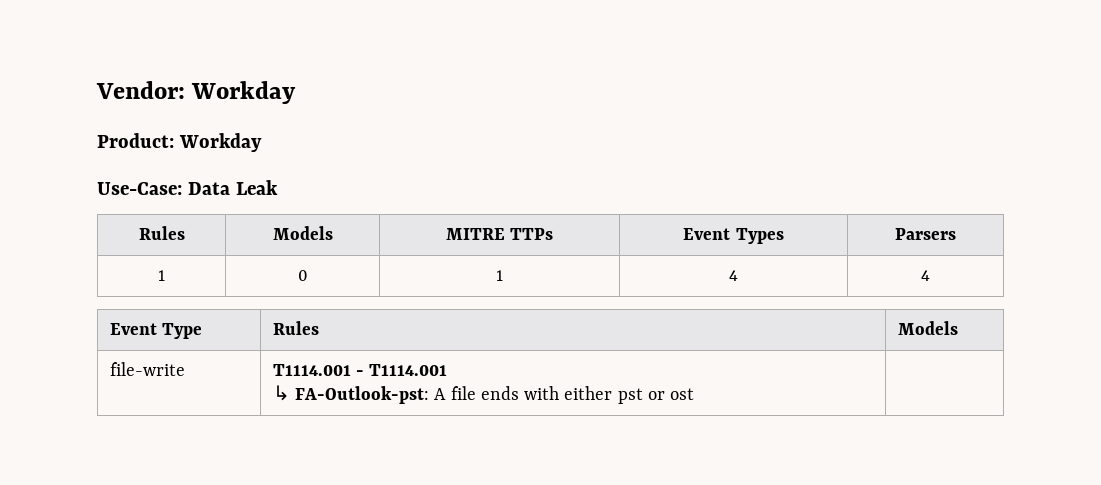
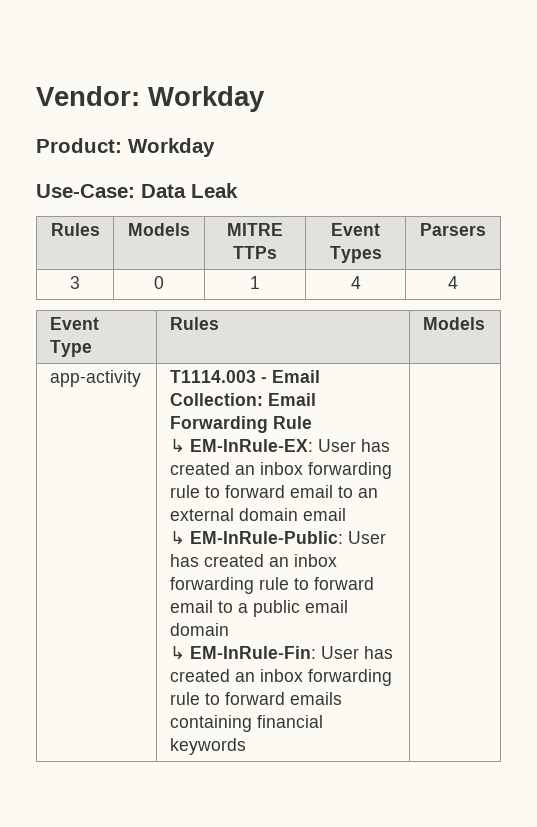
[158,270,165,281] 1 -> [70,276,80,289] 3
[109,362,185,376] [272,364,448,376] [272,385,695,404] file-write | T1114.001 - T1114.001 // ↳ FA-Outlook-pst: A file ends with either pst or ost -> [49,370,141,387] [169,370,320,383] [169,393,316,406] [169,416,312,433] [169,438,390,453] [169,462,392,479] [169,485,378,498] [169,508,346,521] [169,530,386,545] [169,554,337,567] [169,577,374,594] [169,600,348,617] [169,623,229,636] [169,645,393,660] [169,669,392,686] [169,692,342,705] [169,715,323,732] [169,738,246,755] app-activity | T1114.003 - Email Collection: Email Forwarding Rule // ↳ EM-InRule-EX: User has created an inbox forwarding rule to forward email to an external domain email // ↳ EM-InRule-Public: User has created an inbox forwarding rule to forward email to a public email domain // ↳ EM-InRule-Fin: User has created an inbox forwarding rule to forward emails containing financial keywords

